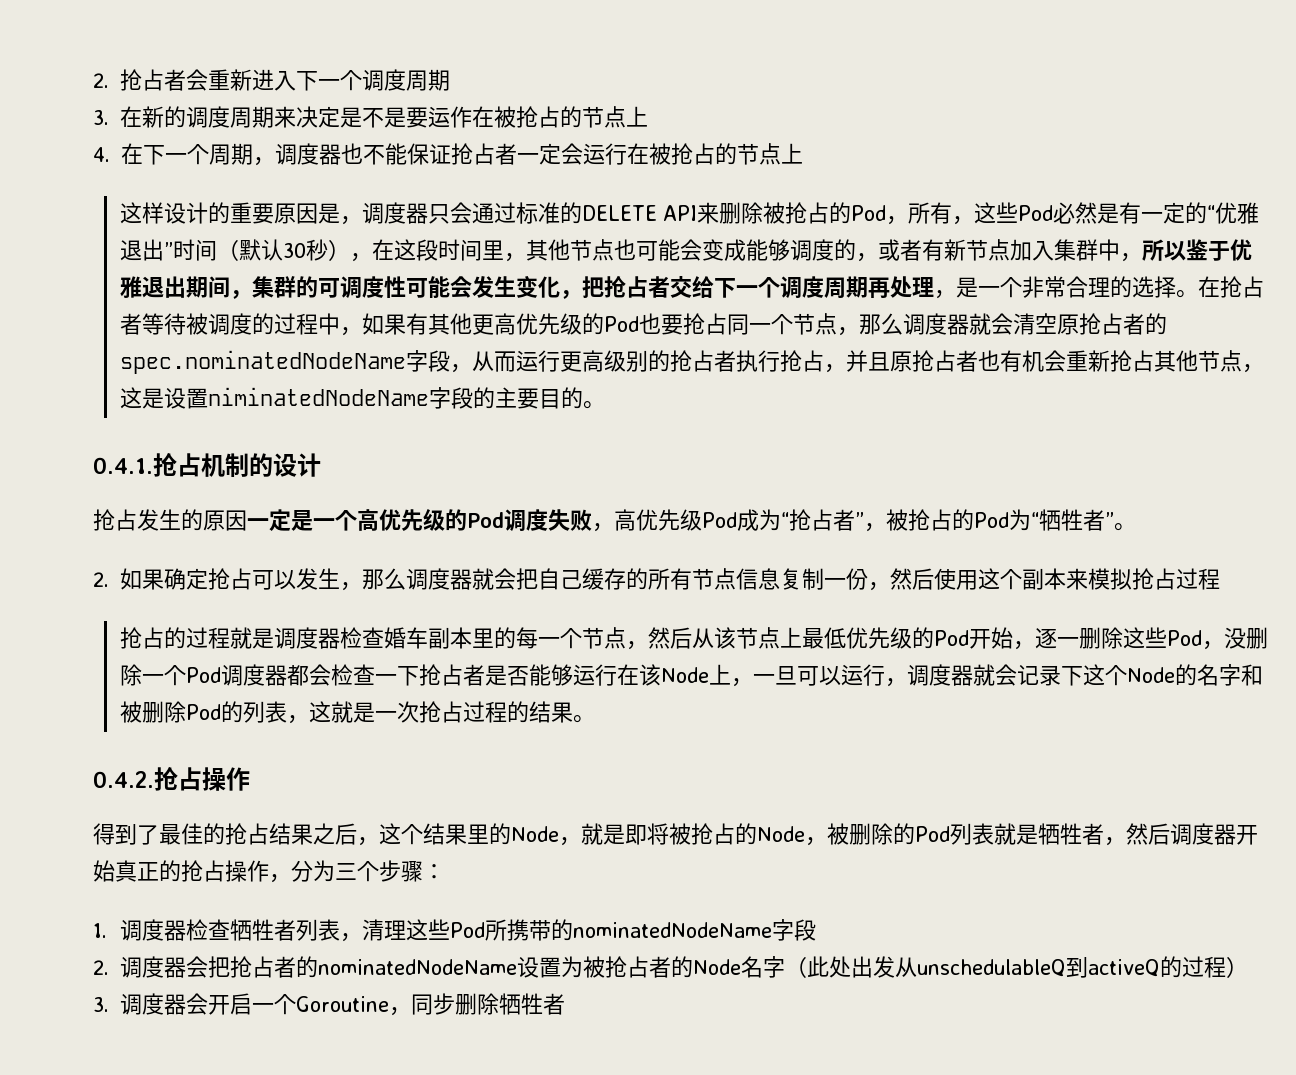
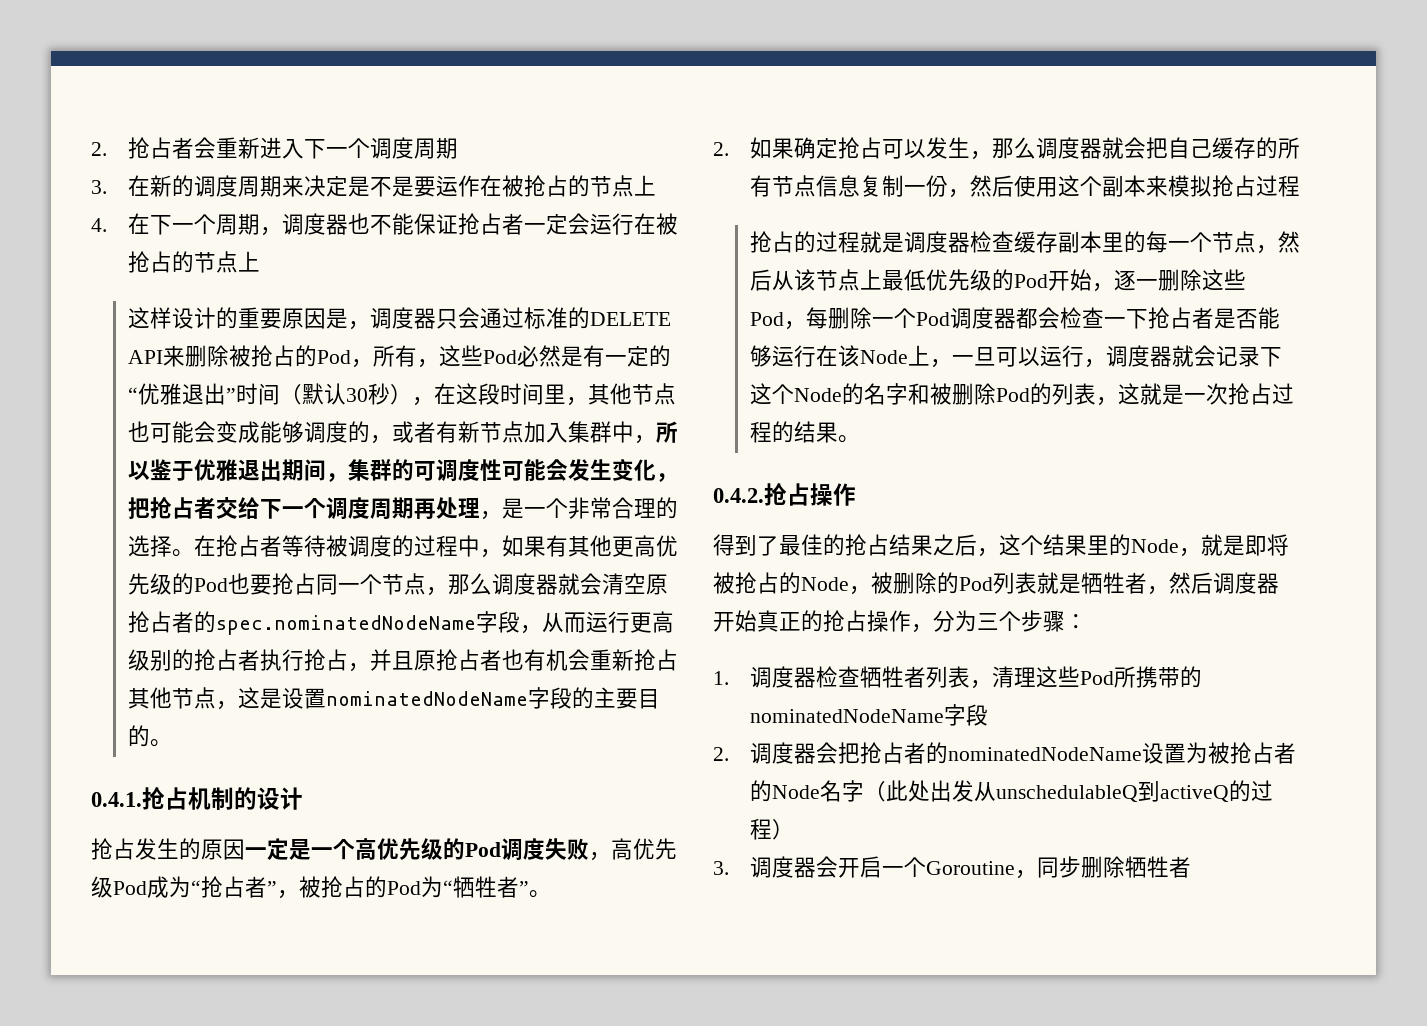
[207,387,429,406] niminatedNodeName -> [325,691,528,706] nominatedNodeName
[383,627,428,649] 婚车 -> [1013,231,1058,253] 缓存
[1223,627,1246,649] 没 -> [805,307,828,329] 每

